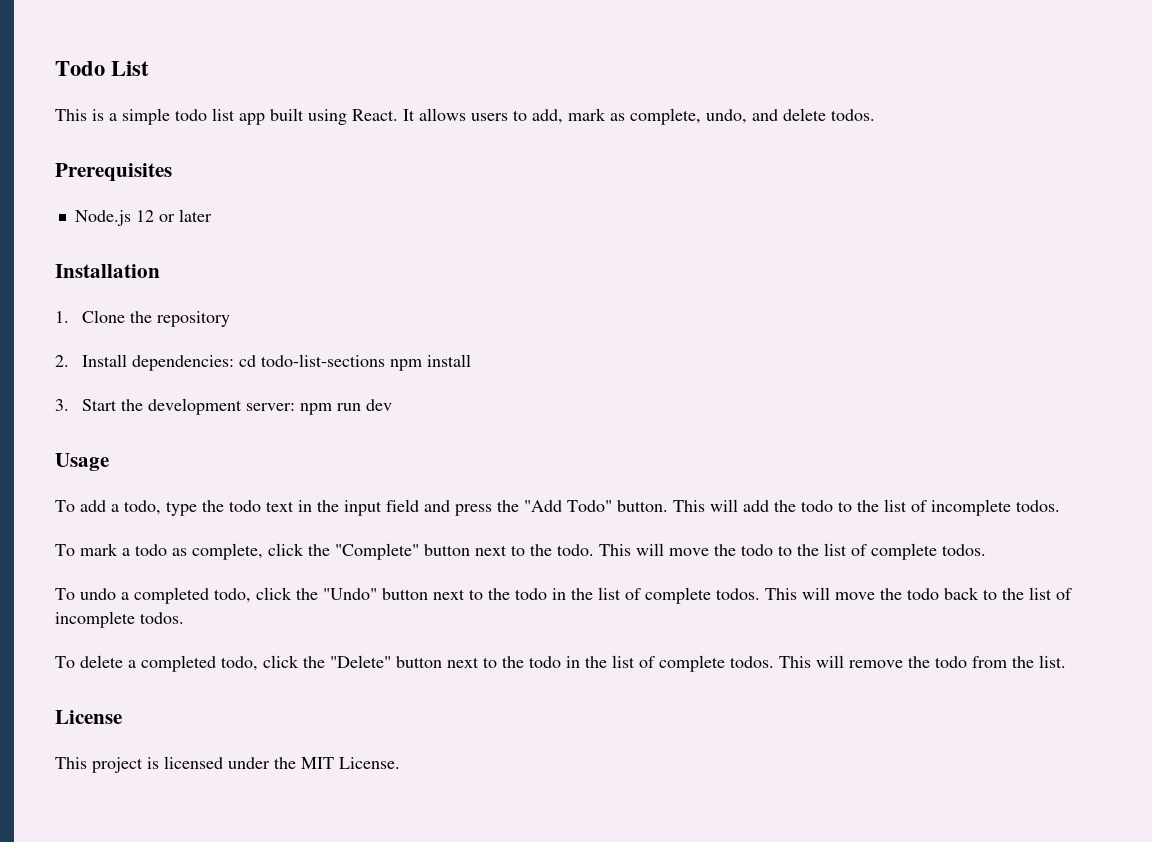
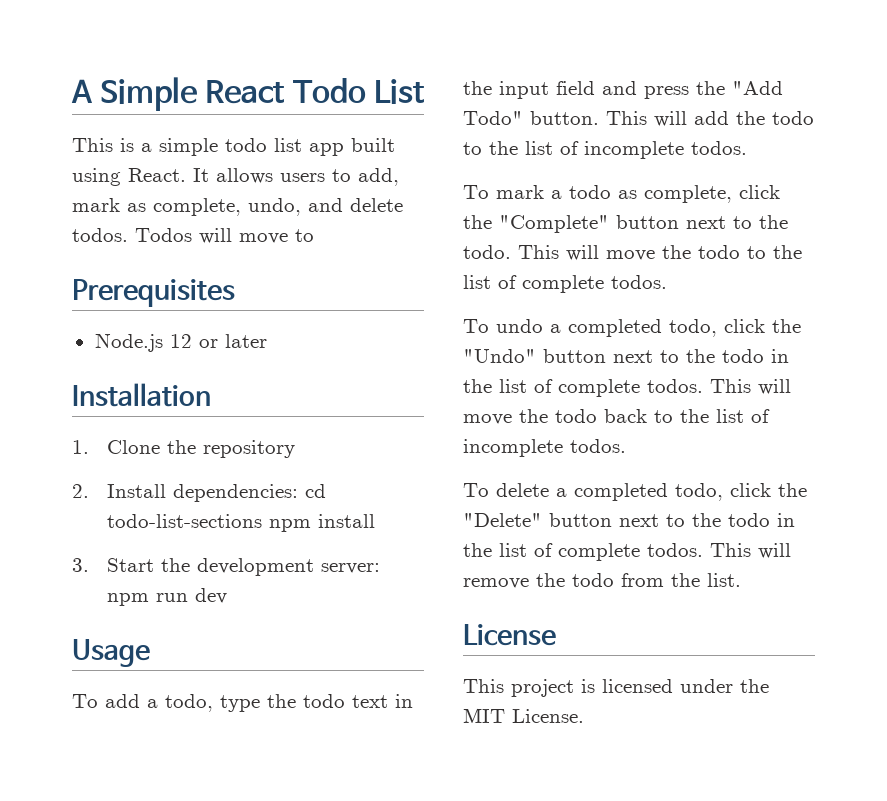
(55, 68) none -> [71,77,285,111] A Simple React
(875, 115) none -> [135,228,314,244] Todos will move to

